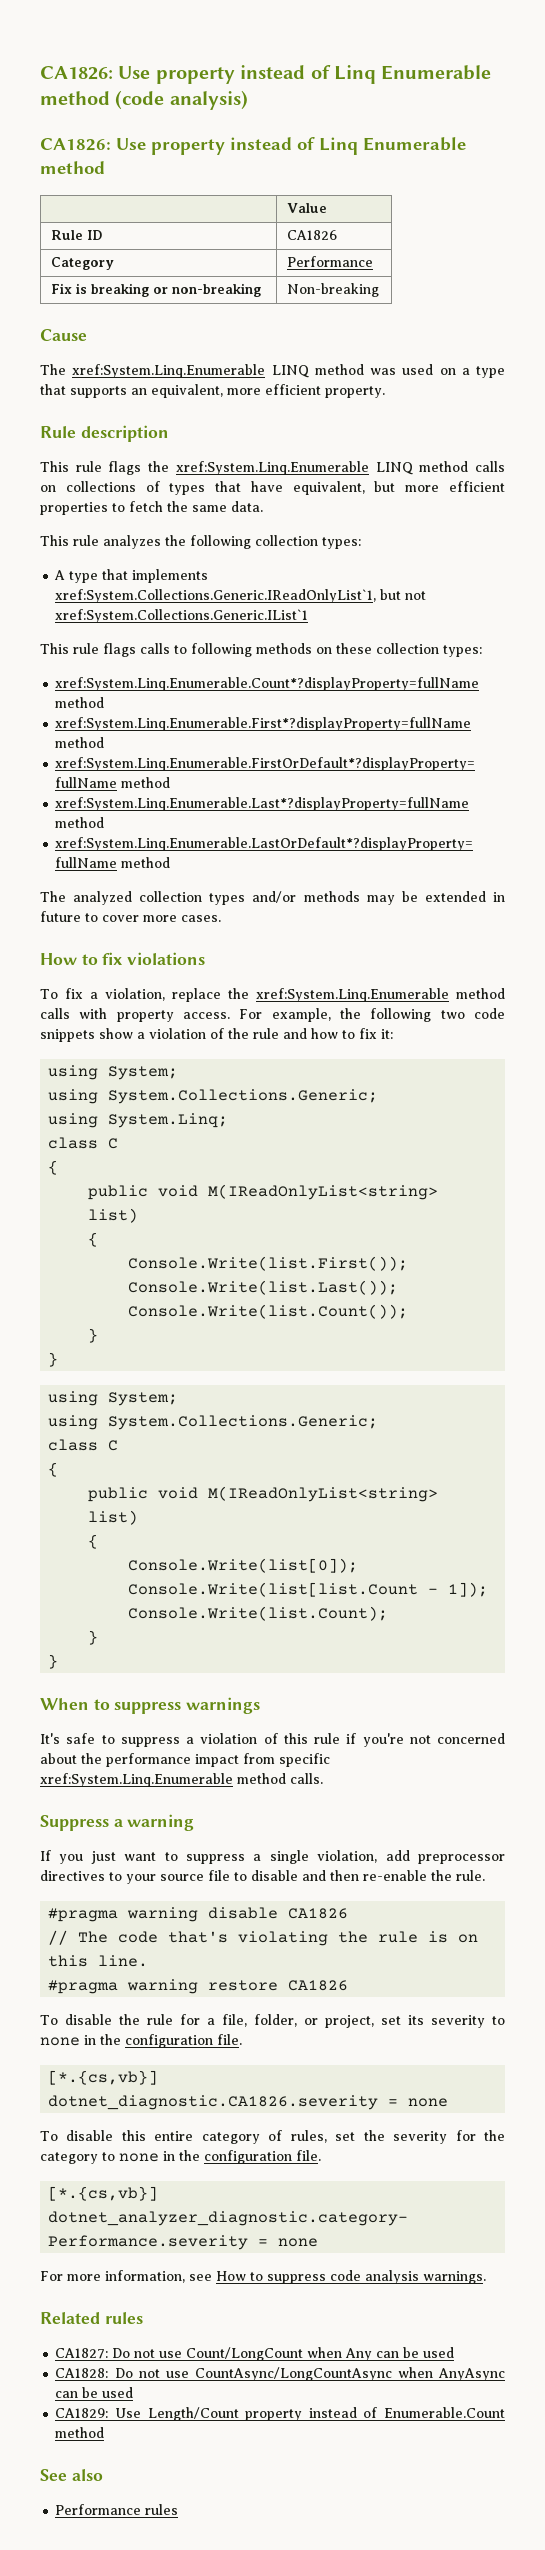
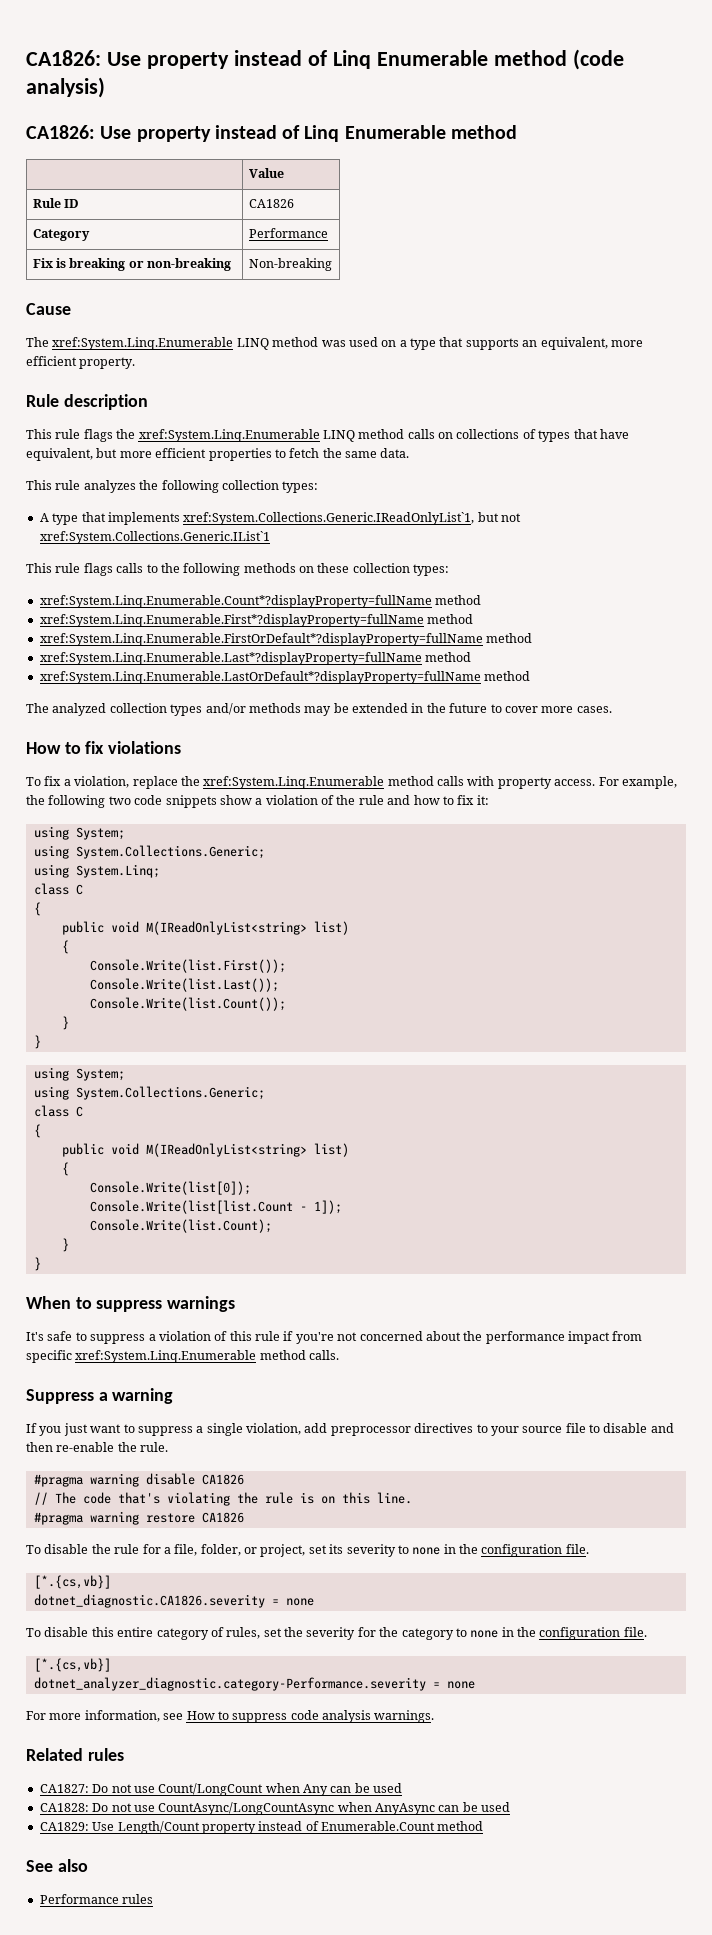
(187, 649) none -> [160,563,180,573] the
(505, 897) none -> [426,703,446,713] the

